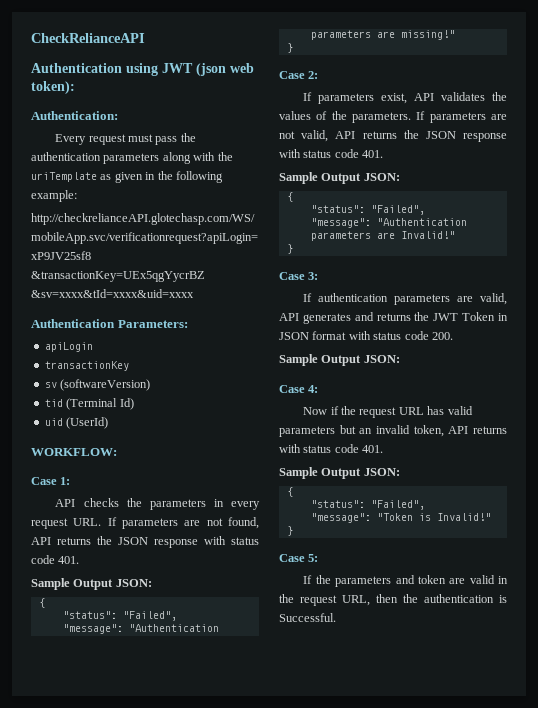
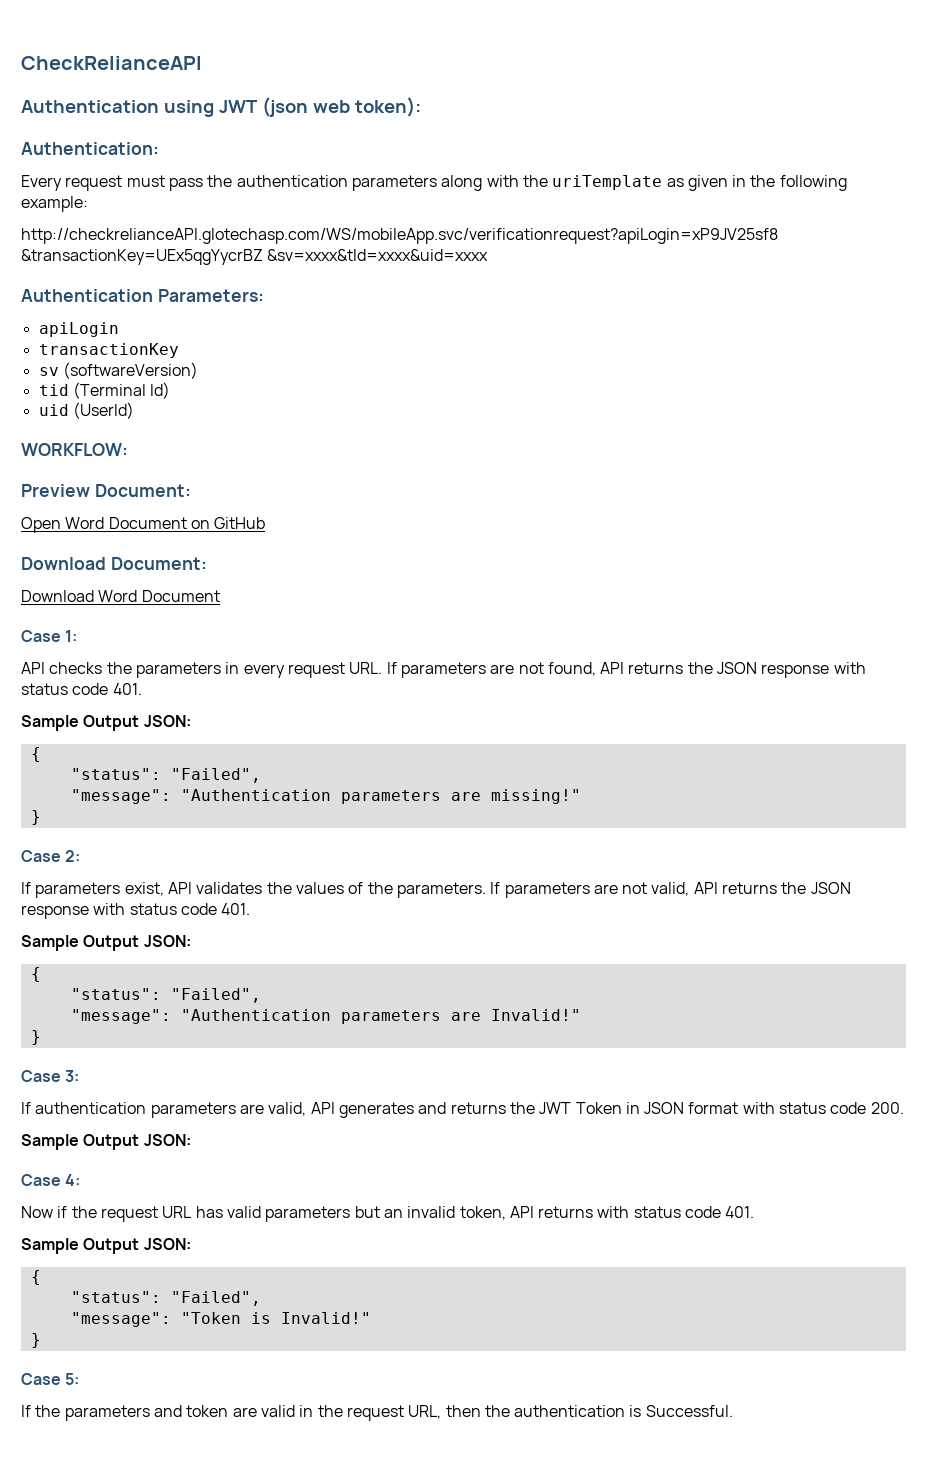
(117, 452) none -> [21,484,191,497] [21,517,266,533] [21,557,207,570] [21,590,220,602] // Preview Document: // Open Word Document on GitHub // Download Document: // Download Word Document

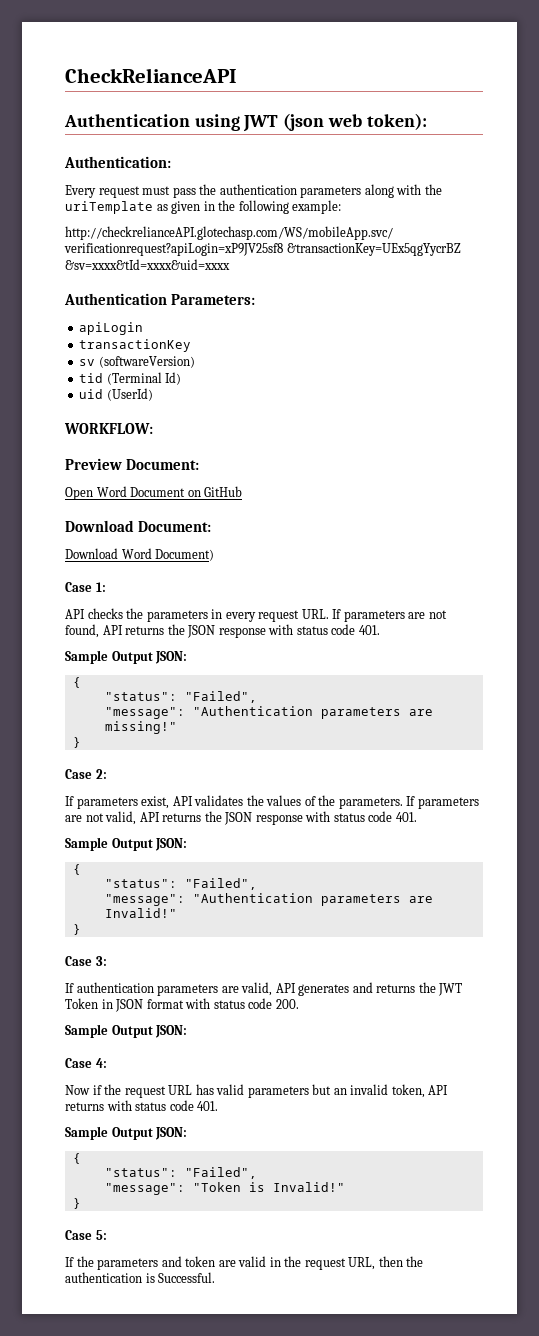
[141,590,220,602] Document -> [155,549,215,561] Document)

